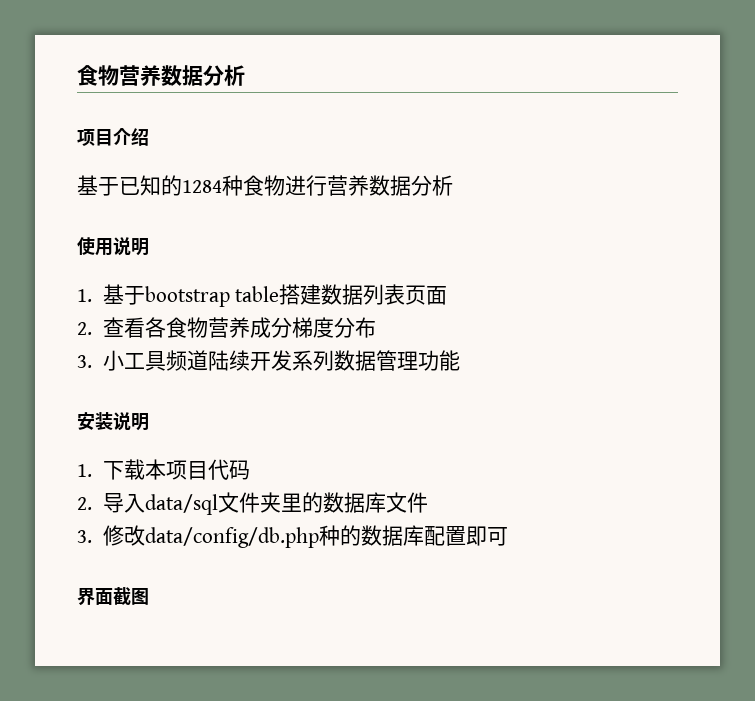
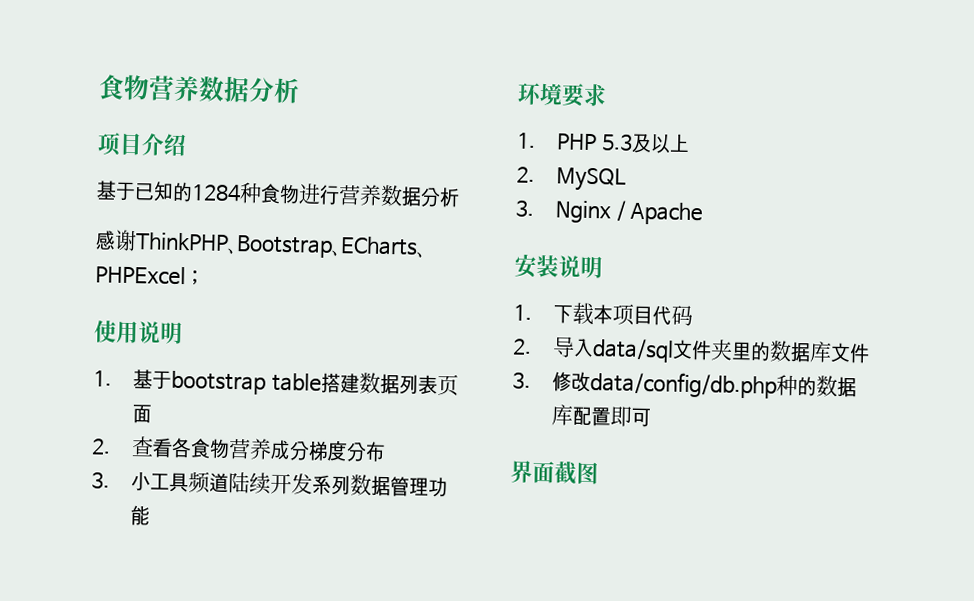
(453, 185) none -> [95,229,426,258] [95,265,205,286] // 感谢ThinkPHP、Bootstrap、ECharts、PHPExcel；
(460, 360) none -> [517,82,607,107] [516,132,690,154] [516,166,627,192] [515,199,704,226] // 环境要求 // 1. PHP 5.3及以上 // 2. MySQL // 3. Nginx / Apache

